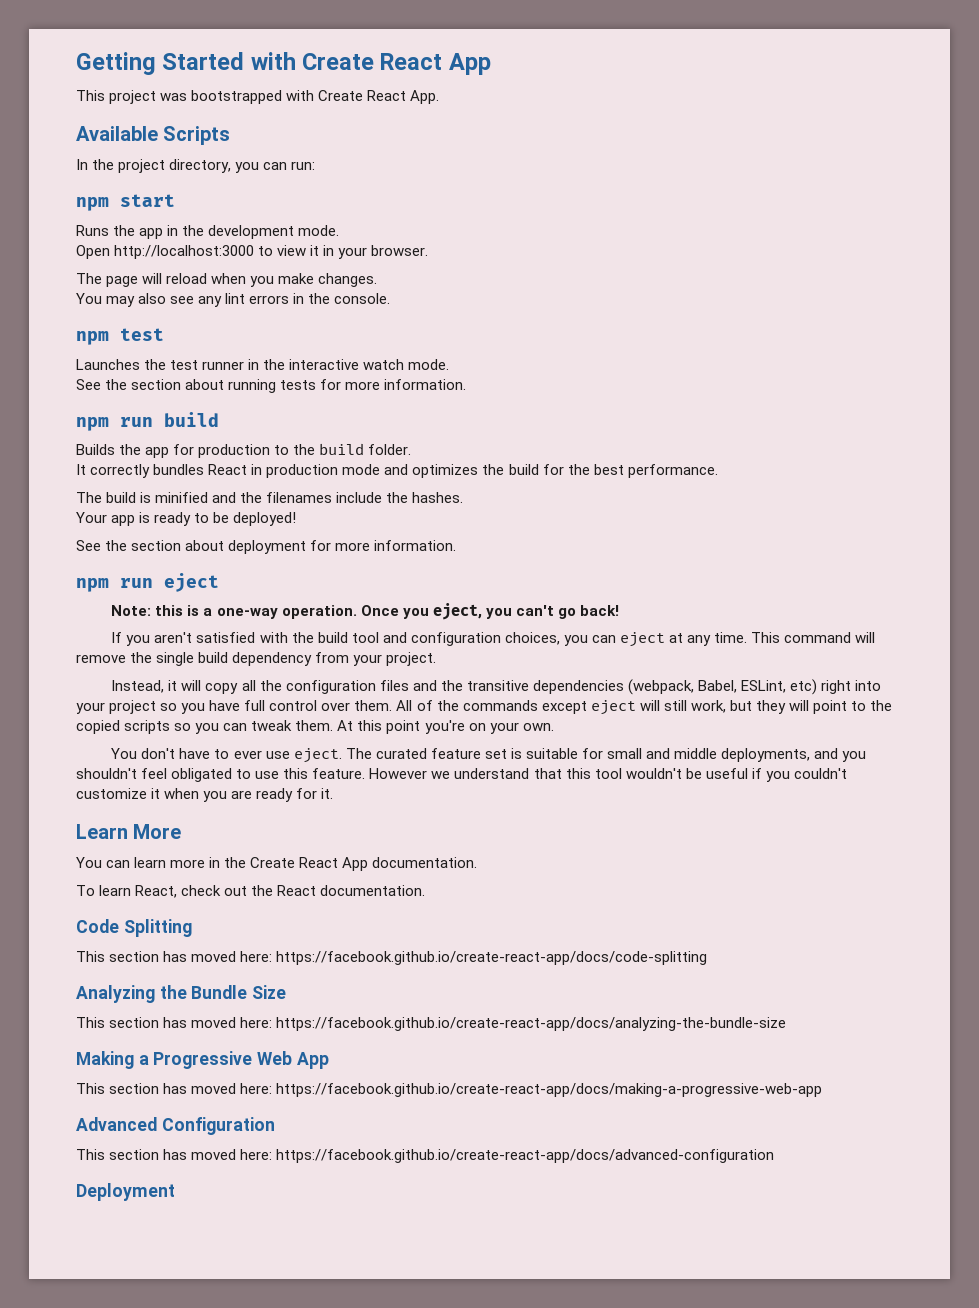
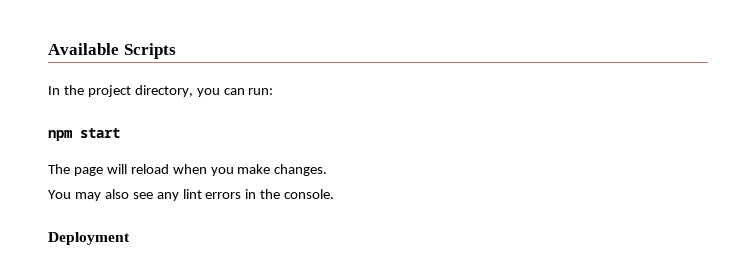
[76,52,491,75] [76,90,440,104] Getting Started with Create React App // This project was bootstrapped with Create React App. // -> (48, 49) none
[76,225,340,239] [76,245,429,259] // Runs the app in the development mode. // Open http://localhost:3000 to view it in your browser. -> (120, 133) none
[76,328,164,345] [76,359,450,370] [76,379,467,393] [76,412,219,431] [76,443,412,458] [76,464,718,478] [76,492,464,503] [76,512,297,526] [76,540,457,554] [76,573,219,592] [111,603,619,620] [111,632,876,647] [76,652,437,666] [111,679,882,695] [76,700,893,715] [76,720,554,734] [111,748,867,763] [76,768,847,782] [76,788,334,802] [76,824,182,839] [76,857,478,871] [76,885,426,898] [76,919,192,937] [76,951,708,965] [76,985,287,1003] [76,1017,787,1031] [76,1051,329,1069] [76,1083,823,1097] [76,1117,275,1135] [76,1149,775,1163] // npm test // Launches the test runner in the interactive watch mode. // See the section about running tests for more information. // npm run build // Builds the app for production to the build folder. // It correctly bundles React in production mode and optimizes the build for the best performance. // The build is minified and the filenames include the hashes. // Your app is ready to be deployed! // See the section about deployment for more information. // npm run eject // Note: this is a one-way operation. Once you eject, you can't go back! // If you aren't satisfied with the build tool and configuration choices, you can eject at any time. This command will remove the single build dependency from your project. // Instead, it will copy all the configuration files and the transitive dependencies (webpack, Babel, ESLint, etc) right into your project so you have full control over them. All of the commands except eject will still work, but they will point to the copied scripts so you can tweak them. At this point you're on your own. // You don't have to ever use eject. The curated feature set is suitable for small and middle deployments, and you shouldn't feel obligated to use this feature. However we understand that this tool wouldn't be useful if you couldn't customize it when you are ready for it. // Learn More // You can learn more in the Create React App documentation. // To learn React, check out the React documentation. // Code Splitting // This section has moved here: https://facebook.github.io/create-react-app/docs/code-splitting // Analyzing the Bundle Size // This section has moved here: https://facebook.github.io/create-react-app/docs/analyzing-the-bundle-size // Making a Progressive Web App // This section has moved here: https://facebook.github.io/create-react-app/docs/making-a-progressive-web-app // Advanced Configuration // This section has moved here: https://facebook.github.io/create-react-app/docs/advanced-configuration -> (335, 194) none

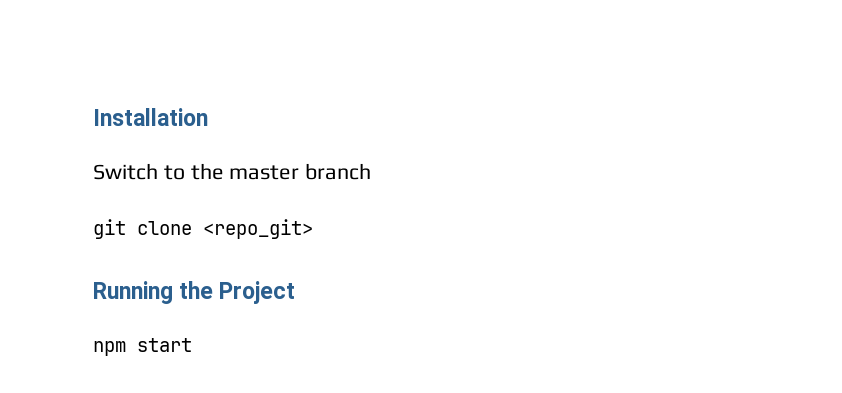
[48,43,176,59] [48,85,274,97] [48,128,120,141] [48,164,328,176] [48,189,335,201] [48,232,130,245] Available Scripts // In the project directory, you can run: // npm start // The page will reload when you make changes. // You may also see any lint errors in the console. // Deployment -> [93,108,208,126] [93,163,372,180] [93,219,313,239] [93,281,296,304] [93,338,192,356] Installation // Switch to the master branch // git clone <repo_git> // Running the Project // npm start

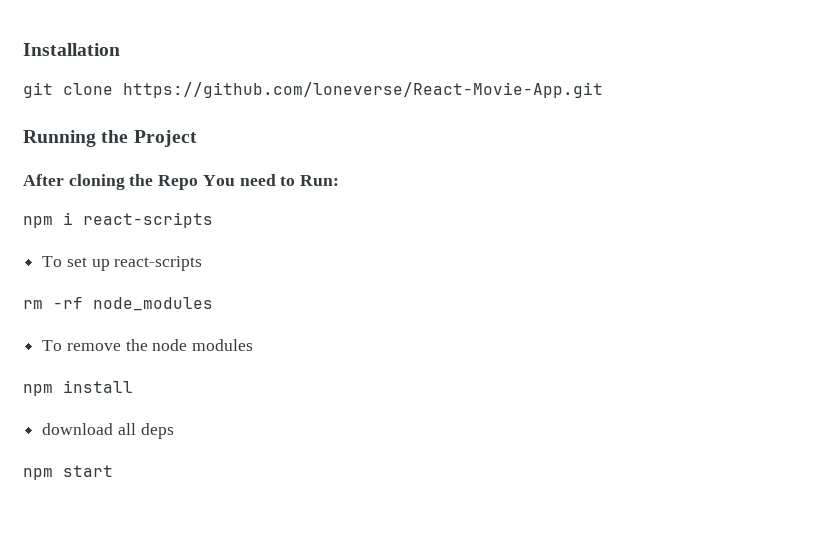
[93,163,372,180] // Switch to the master branch -> (120, 49) none
[203,219,313,239] <repo_git> -> [123,82,603,98] https://github.com/loneverse/React-Movie-App.git
(296, 292) none -> [23,174,340,190] [23,212,213,228] [42,256,203,271] [23,297,213,311] [42,339,254,351] [23,380,133,396] [42,423,174,439] // After cloning the Repo You need to Run: // npm i react-scripts // To set up react-scripts // rm -rf node_modules // To remove the node modules // npm install // download all deps

